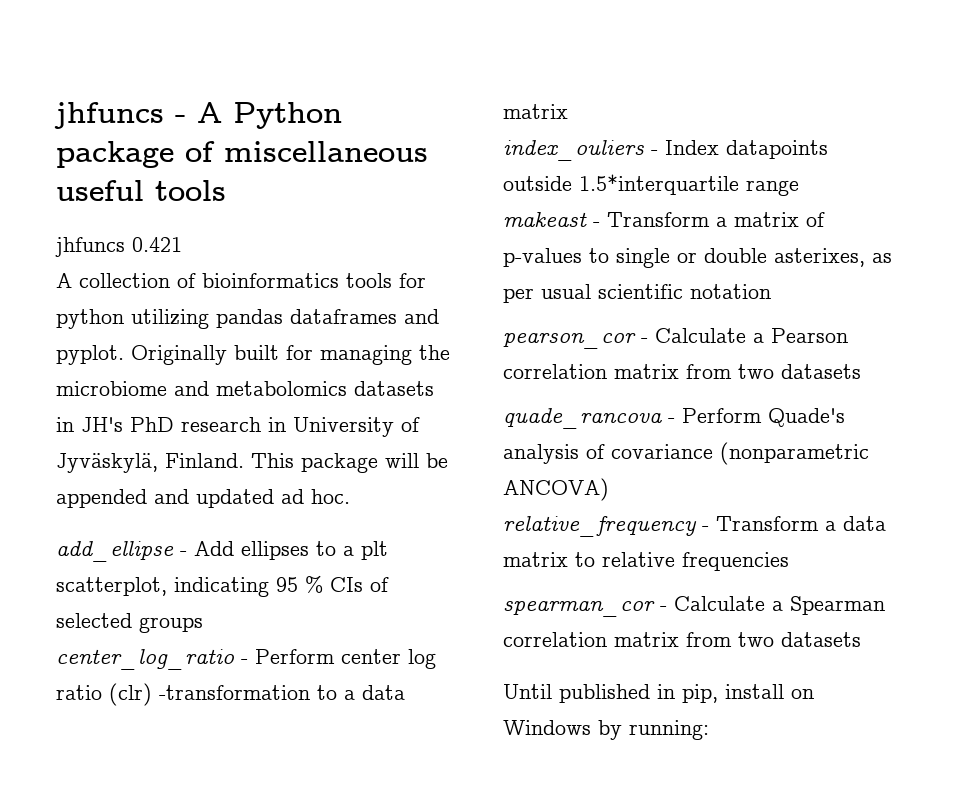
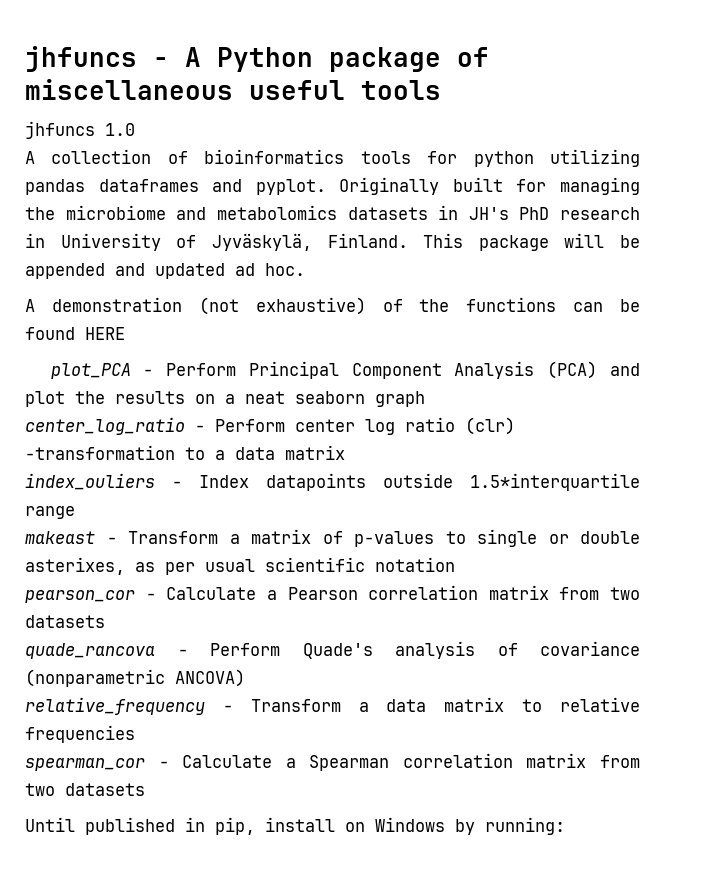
[132,237,182,252] 0.421 -> [105,123,135,136] 1.0
[56,541,388,562] [56,575,389,597] [56,613,203,633] add_ellipse - Add ellipses to a plt scatterplot, indicating 95 % CIs of selected groups -> [25,297,640,315] [25,327,125,340] [50,361,641,379] [25,391,425,407] A demonstration (not exhaustive) of the functions can be found HERE // plot_PCA - Perform Principal Component Analysis (PCA) and plot the results on a neat seaborn graph

